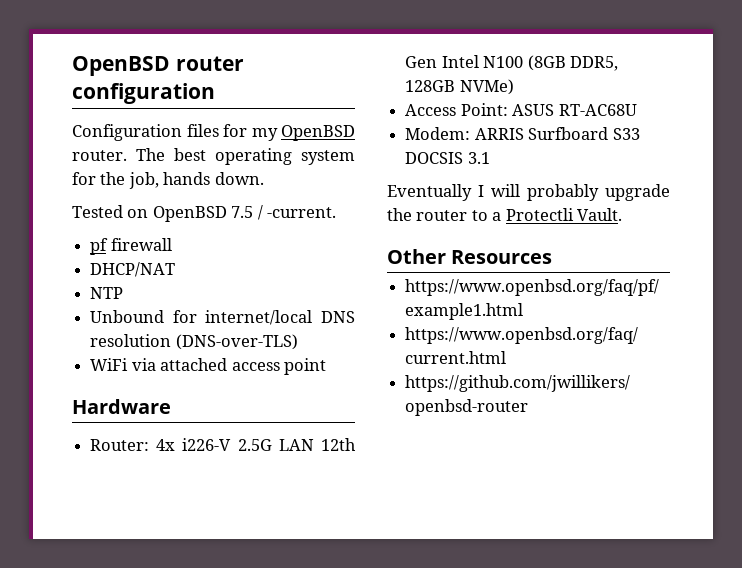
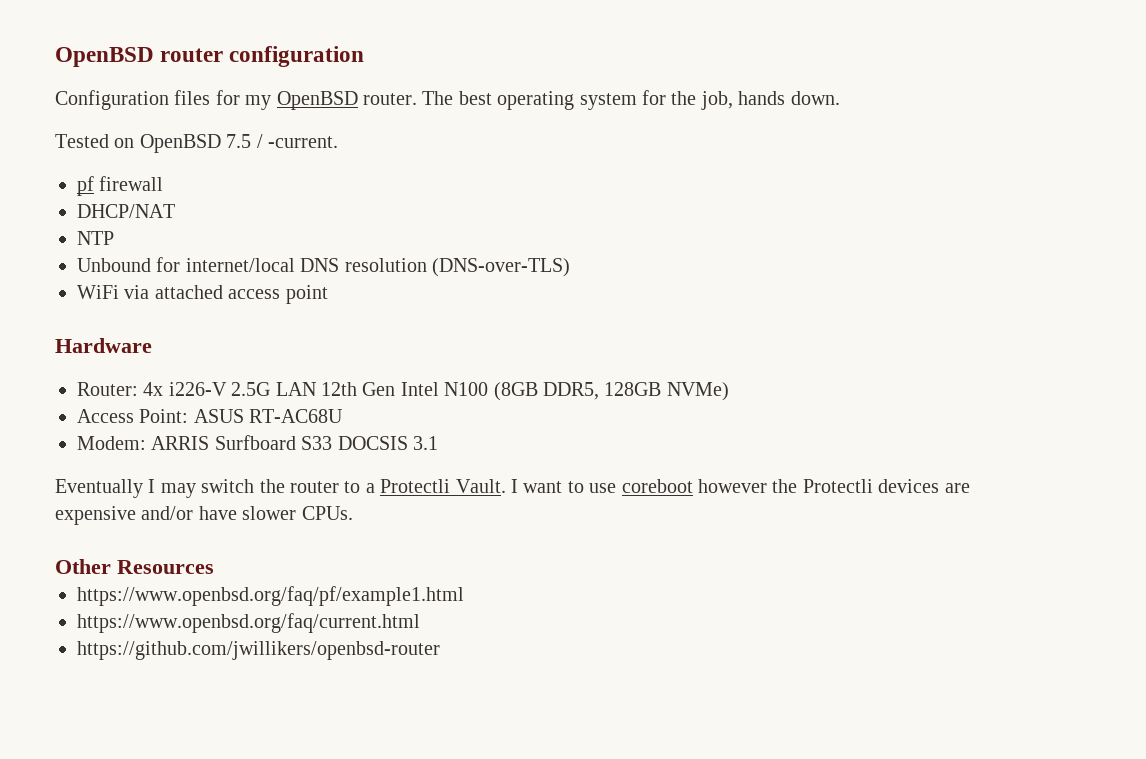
[491,184,670,201] will probably upgrade -> [160,479,255,498] may switch
(623, 214) none -> [510,479,970,493] [55,506,353,525] I want to use coreboot however the Protectli devices are expensive and/or have slower CPUs.

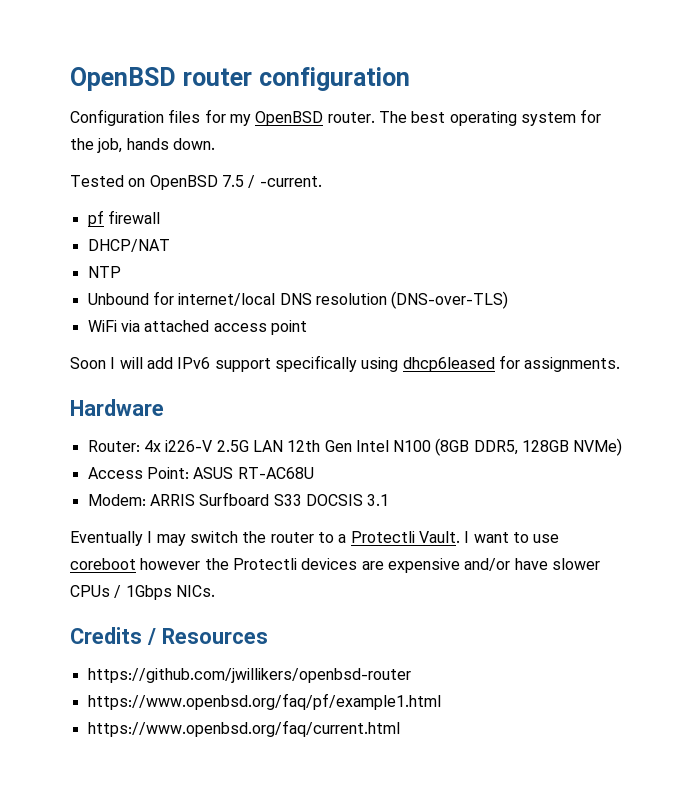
(328, 294) none -> [70,355,621,372] // Soon I will add IPv6 support specifically using dhcp6leased for assignments.
[301,506,353,520] [55,559,111,574] CPUs. // Other -> [70,585,215,600] [70,627,156,645] CPUs / 1Gbps NICs. // Credits /
(214, 567) none -> [87,668,411,683] // https://github.com/jwillikers/openbsd-router
[77,641,440,660] // https://github.com/jwillikers/openbsd-router -> (400, 728) none

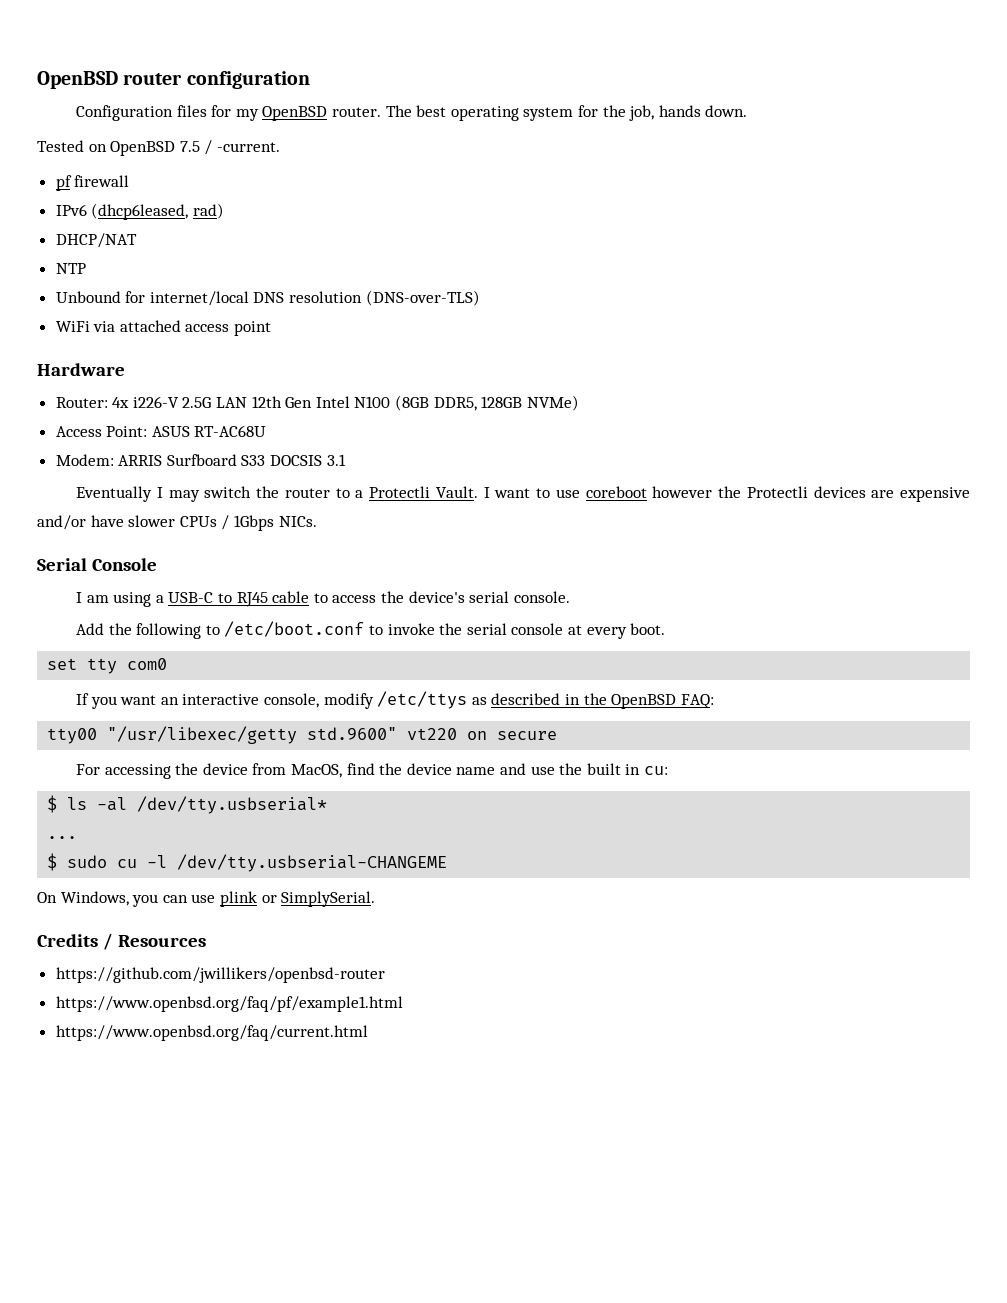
(160, 217) none -> [55,203,224,220] // IPv6 (dhcp6leased, rad)
[70,355,621,372] // Soon I will add IPv6 support specifically using dhcp6leased for assignments. -> (272, 328) none
(215, 591) none -> [37,558,157,571] [76,591,570,607] [76,621,666,639] [47,658,168,674] [76,691,714,709] [47,726,558,744] [76,763,668,779] [47,795,328,814] [47,836,78,839] [47,853,448,872] [37,891,376,907] // Serial Console // I am using a USB-C to RJ45 cable to access the device's serial console. // Add the following to /etc/boot.conf to invoke the serial console at every boot. // set tty com0 // If you want an interactive console, modify /etc/ttys as described in the OpenBSD FAQ: // tty00 "/usr/libexec/getty std.9600" vt220 on secure // For accessing the device from MacOS, find the device name and use the built in cu: // $ ls -al /dev/tty.usbserial* // ... // $ sudo cu -l /dev/tty.usbserial-CHANGEME // On Windows, you can use plink or SimplySerial.

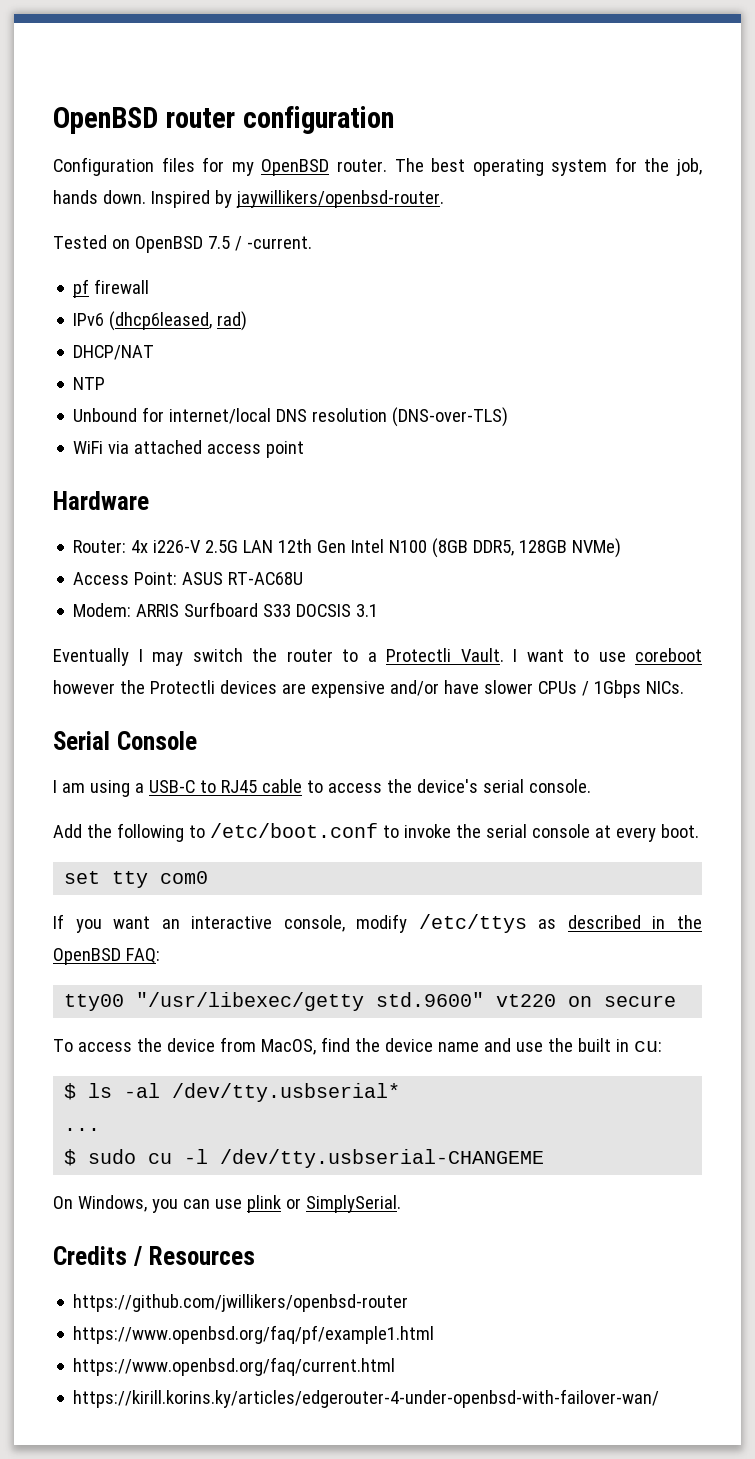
(748, 111) none -> [150,190,444,208] Inspired by jaywillikers/openbsd-router.
[76,764,171,779] For accessing -> [53,1039,132,1052] To access
(368, 1033) none -> [73,1389,660,1408] // https://kirill.korins.ky/articles/edgerouter-4-under-openbsd-with-failover-wan/

